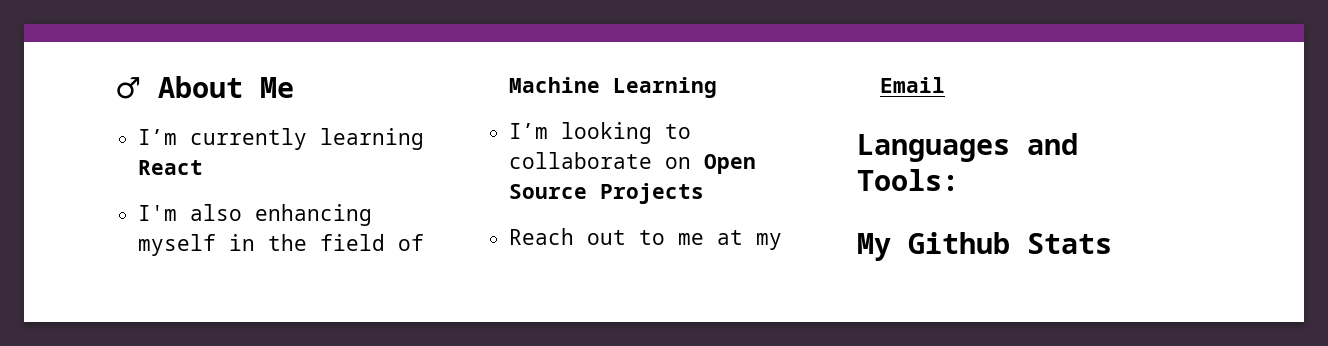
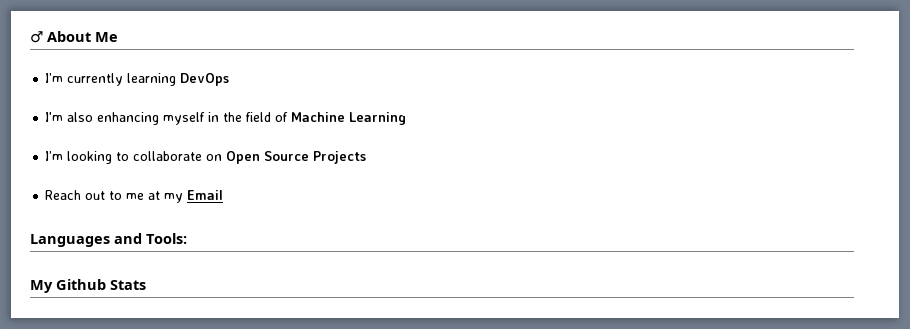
[138,160,204,175] React -> [180,73,230,86] DevOps

